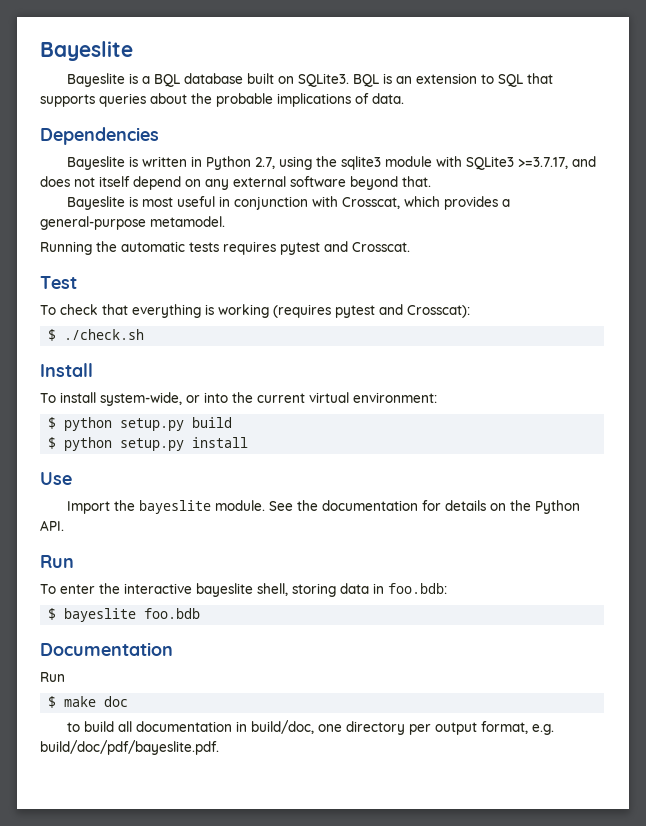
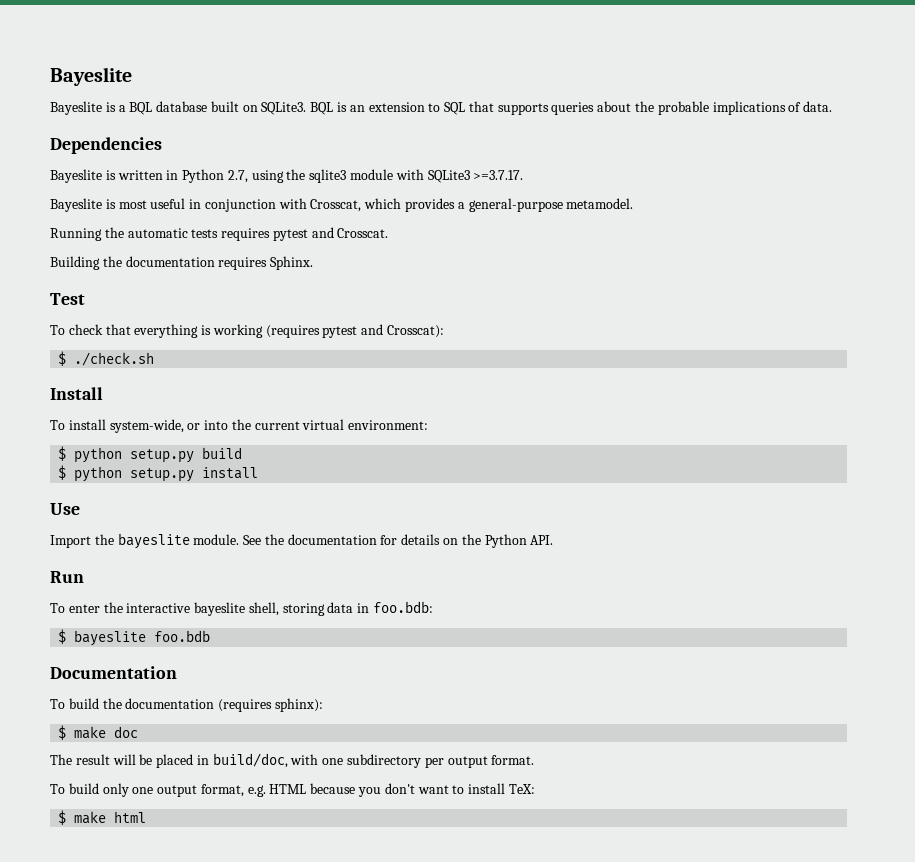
[517,156,596,169] [40,176,431,190] >=3.7.17, and does not itself depend on any external software beyond that. -> [473,170,524,180] >=3.7.17.
(410, 247) none -> [50,256,314,270] // Building the documentation requires Sphinx.
[40,672,65,682] [48,696,129,708] [66,720,554,735] [40,740,219,755] Run // $ make doc // to build all documentation in build/doc, one directory per output format, e.g. build/doc/pdf/bayeslite.pdf. -> [50,698,323,712] [58,725,139,740] [50,753,535,768] [50,783,535,797] [58,810,147,825] To build the documentation (requires sphinx): // $ make doc // The result will be placed in build/doc, with one subdirectory per output format. // To build only one output format, e.g. HTML because you don't want to install TeX: // $ make html

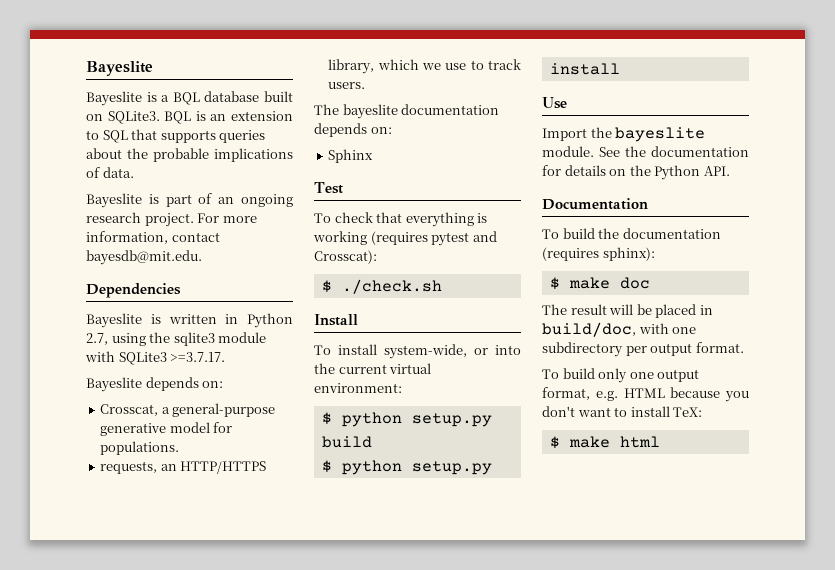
(833, 106) none -> [86,193,293,208] [86,212,257,227] [86,231,220,244] [86,250,202,265] // Bayeslite is part of an ongoing research project. For more information, contact bayesdb@mit.edu.
[105,198,634,212] [50,227,389,241] [50,256,314,270] is most useful in conjunction with Crosscat, which provides a general-purpose metamodel. // Running the automatic tests requires pytest and Crosscat. // Building the documentation requires Sphinx. -> [145,377,224,391] [100,403,276,417] [100,422,233,436] [100,441,180,455] [100,461,267,474] [328,59,521,74] [328,82,366,89] [314,104,500,119] [314,123,392,137] [328,149,374,163] depends on: // Crosscat, a general-purpose generative model for populations. // requests, an HTTP/HTTPS library, which we use to track users. // The bayeslite documentation depends on: // Sphinx
[50,571,84,583] [50,601,434,616] [58,629,211,646] // Run // To enter the interactive bayeslite shell, storing data in foo.bdb: // $ bayeslite foo.bdb -> (730, 171) none

